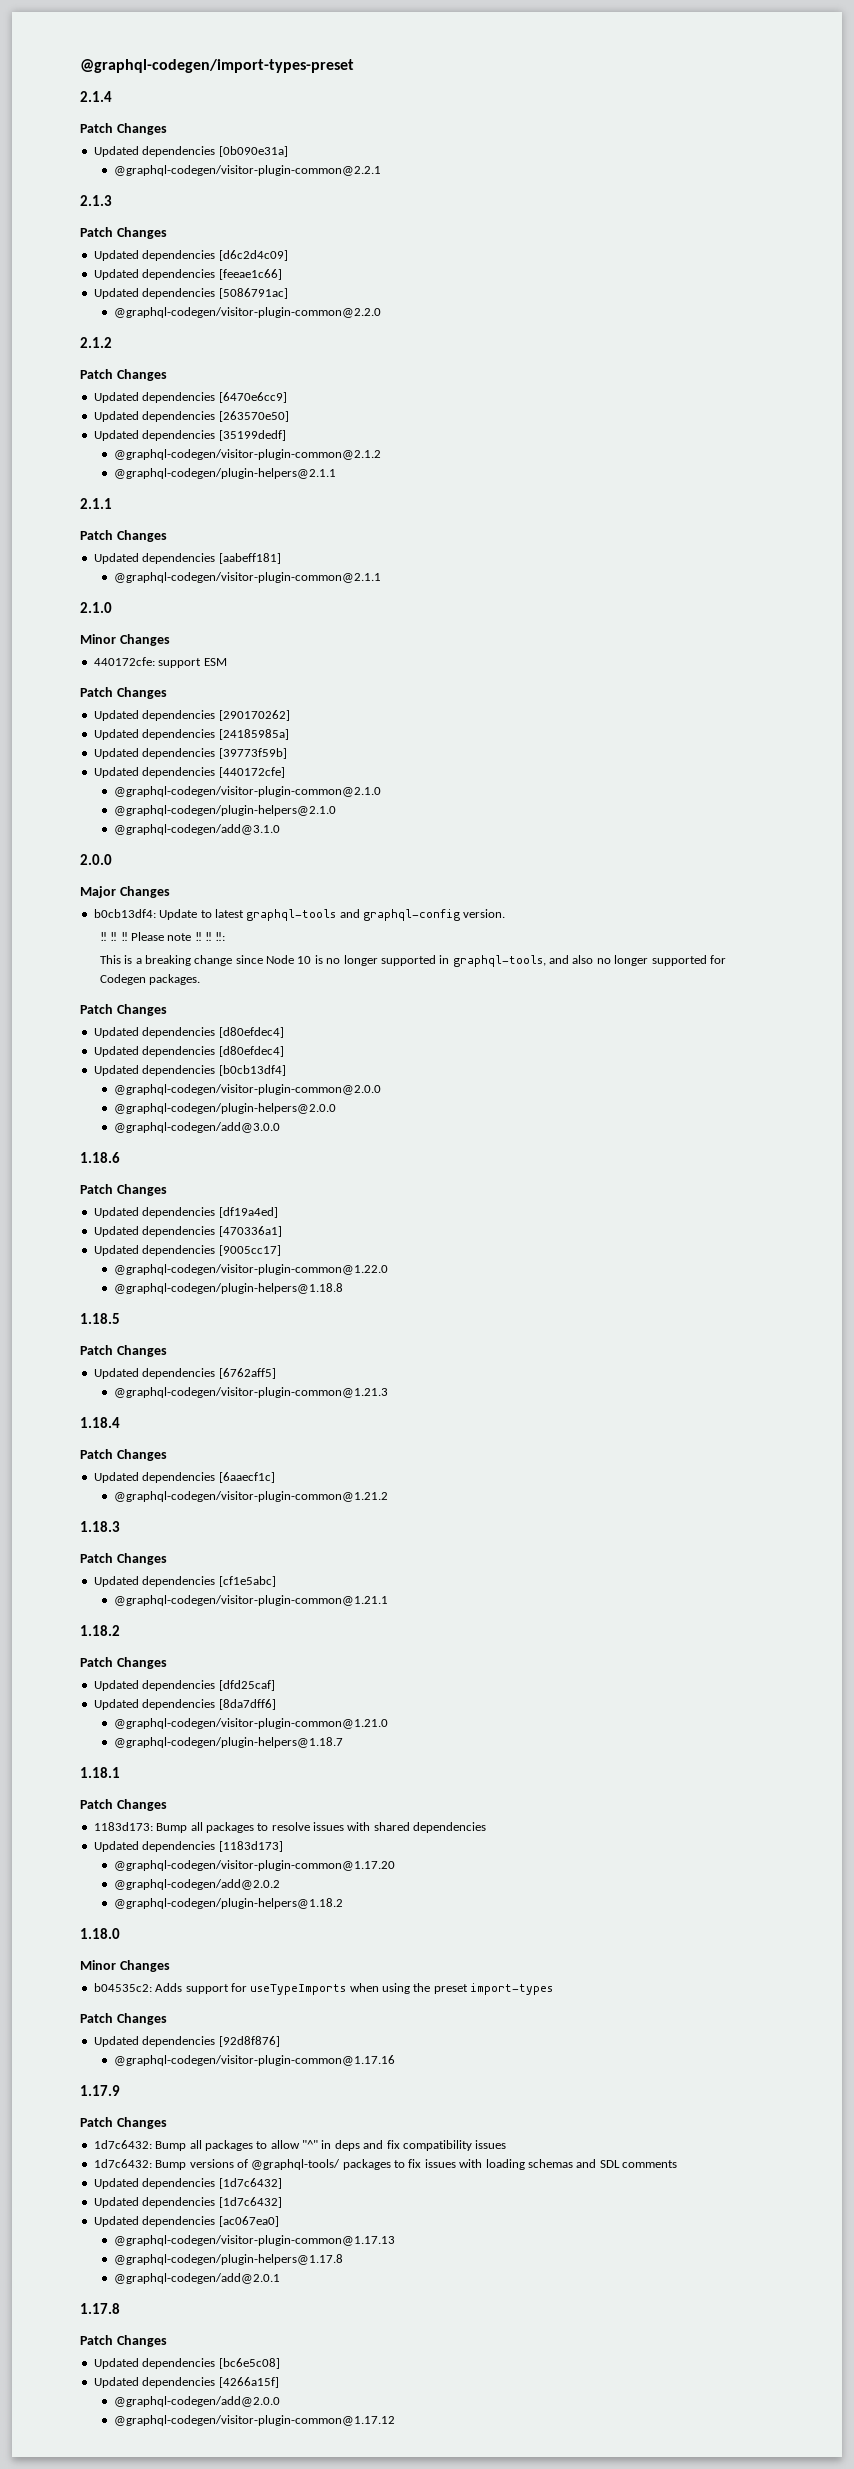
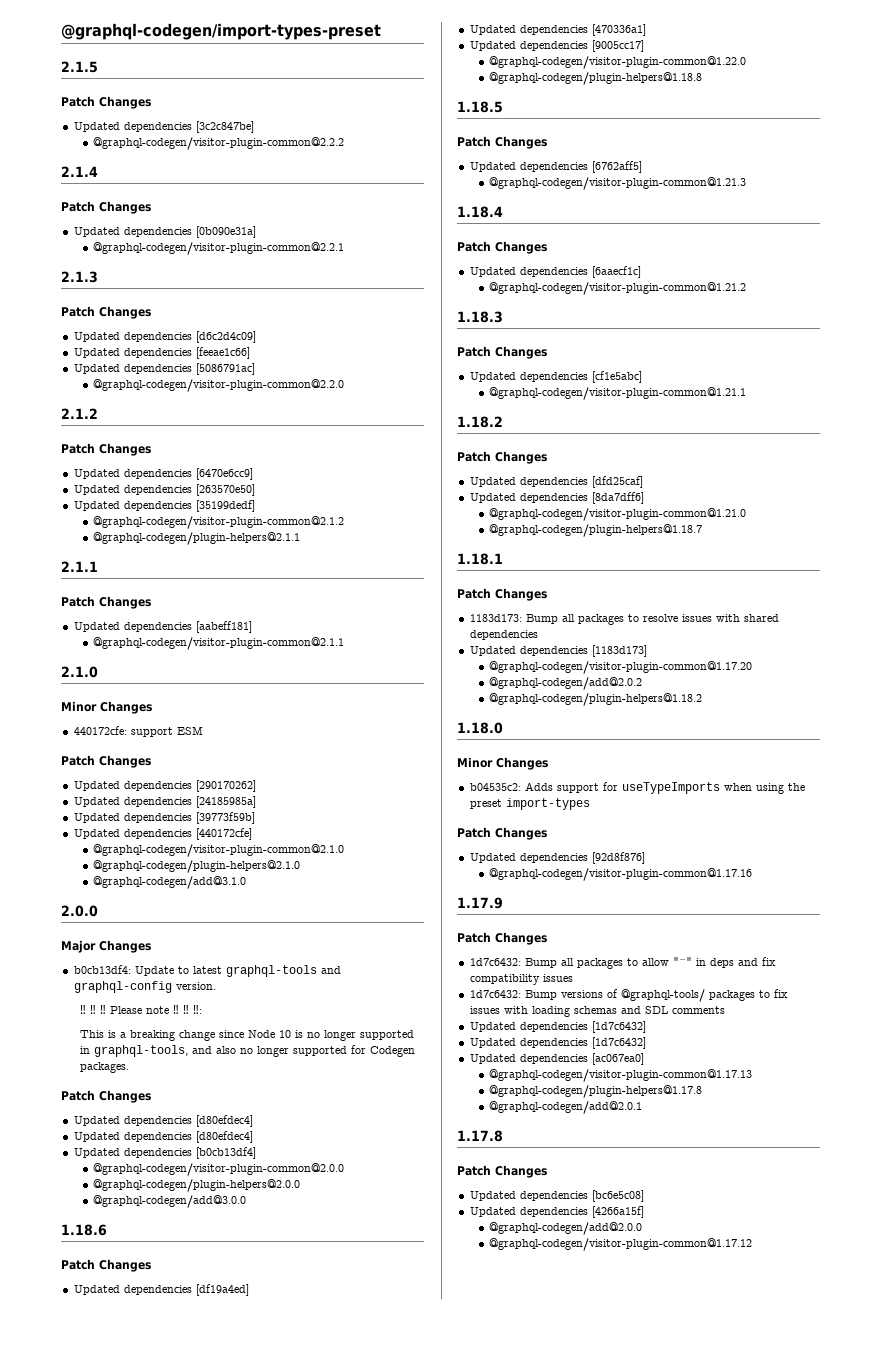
(354, 66) none -> [61,61,98,73] [61,96,151,109] [73,121,254,133] [93,137,345,150] // 2.1.5 // Patch Changes // Updated dependencies [3c2c847be] // @graphql-codegen/visitor-plugin-common@2.2.2

